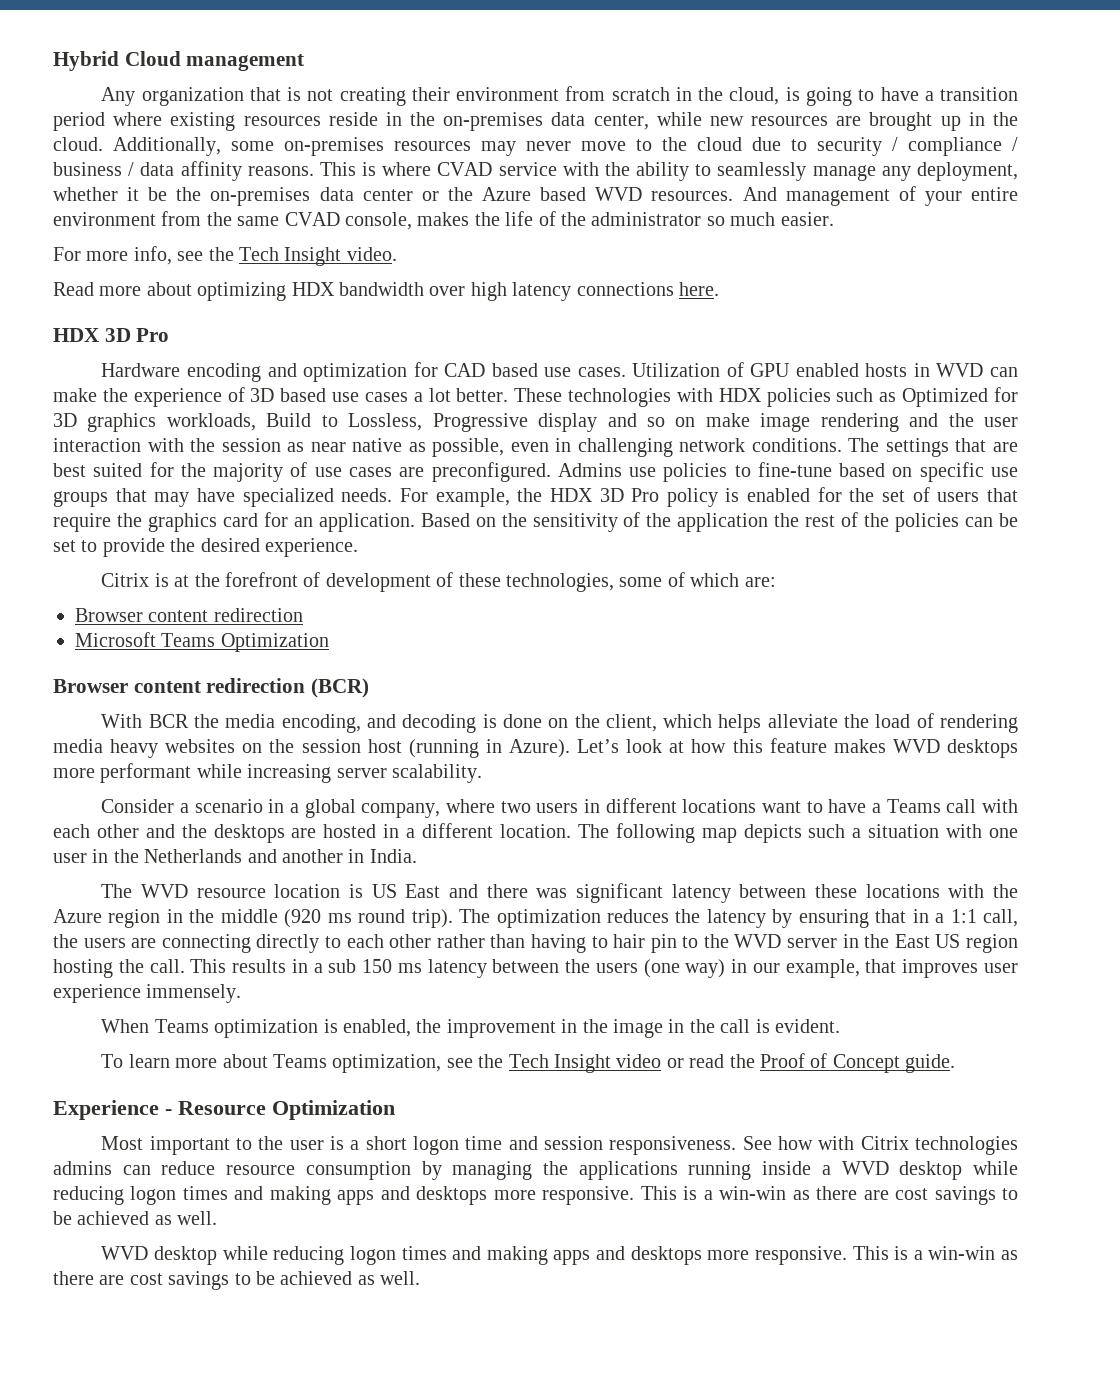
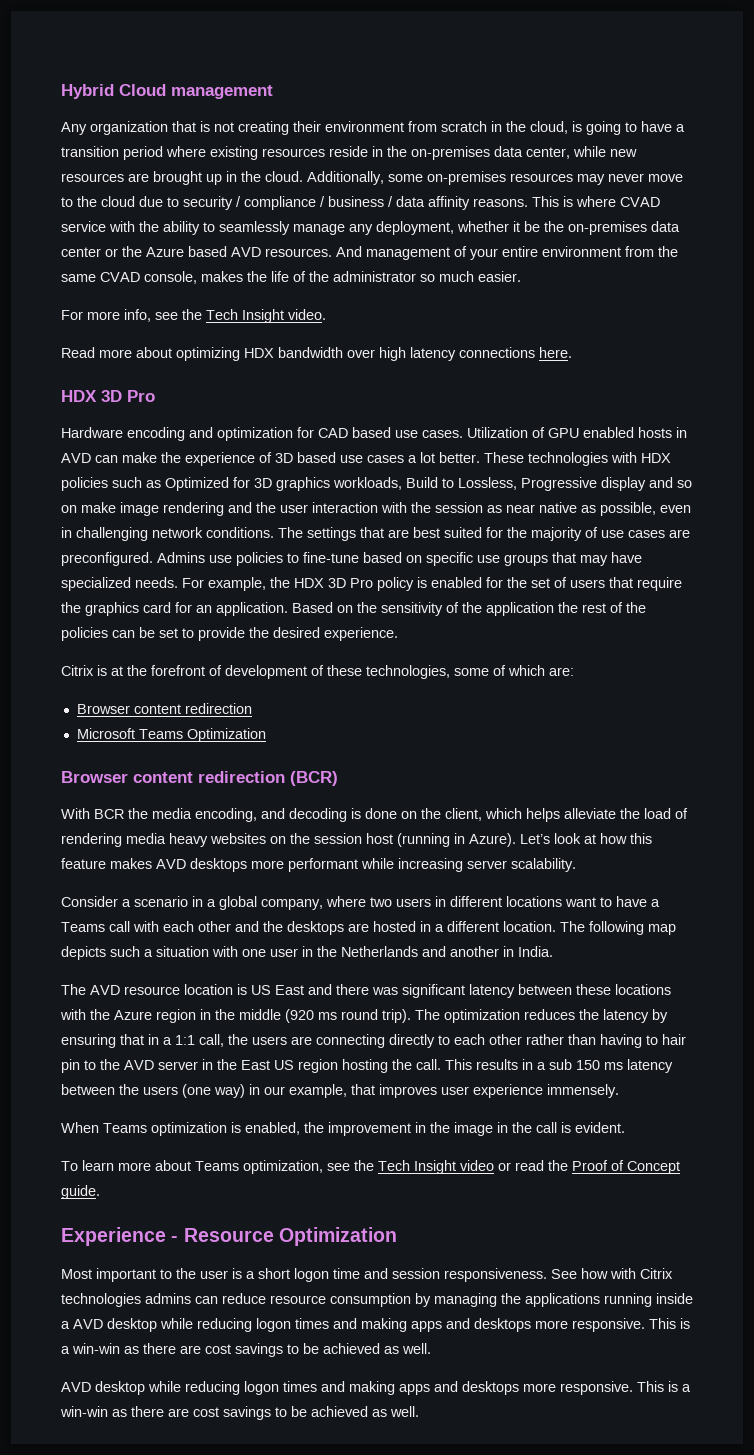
[595,187,643,201] WVD -> [231,247,261,257] AVD
[936,363,984,377] WVD -> [61,453,91,463] AVD
[892,739,940,753] WVD -> [156,859,186,869] AVD
[141,884,189,898] WVD -> [90,985,120,995] AVD
[734,934,782,948] WVD -> [124,1060,154,1070] AVD
[841,1161,889,1175] WVD -> [73,1319,103,1329] AVD
[101,1246,149,1260] WVD -> [61,1382,91,1392] AVD

